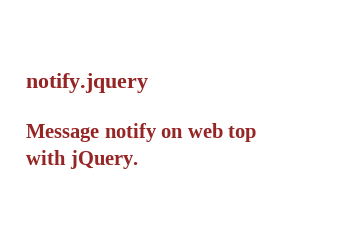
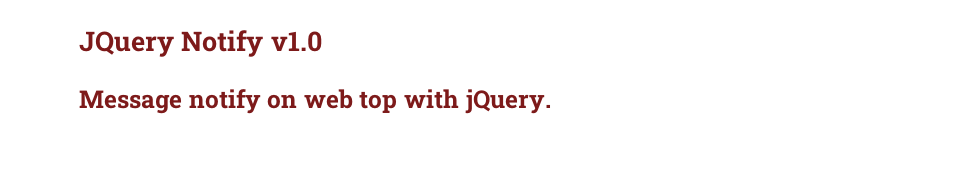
[26,73,148,93] notify.jquery -> [79,30,322,57] JQuery Notify v1.0

